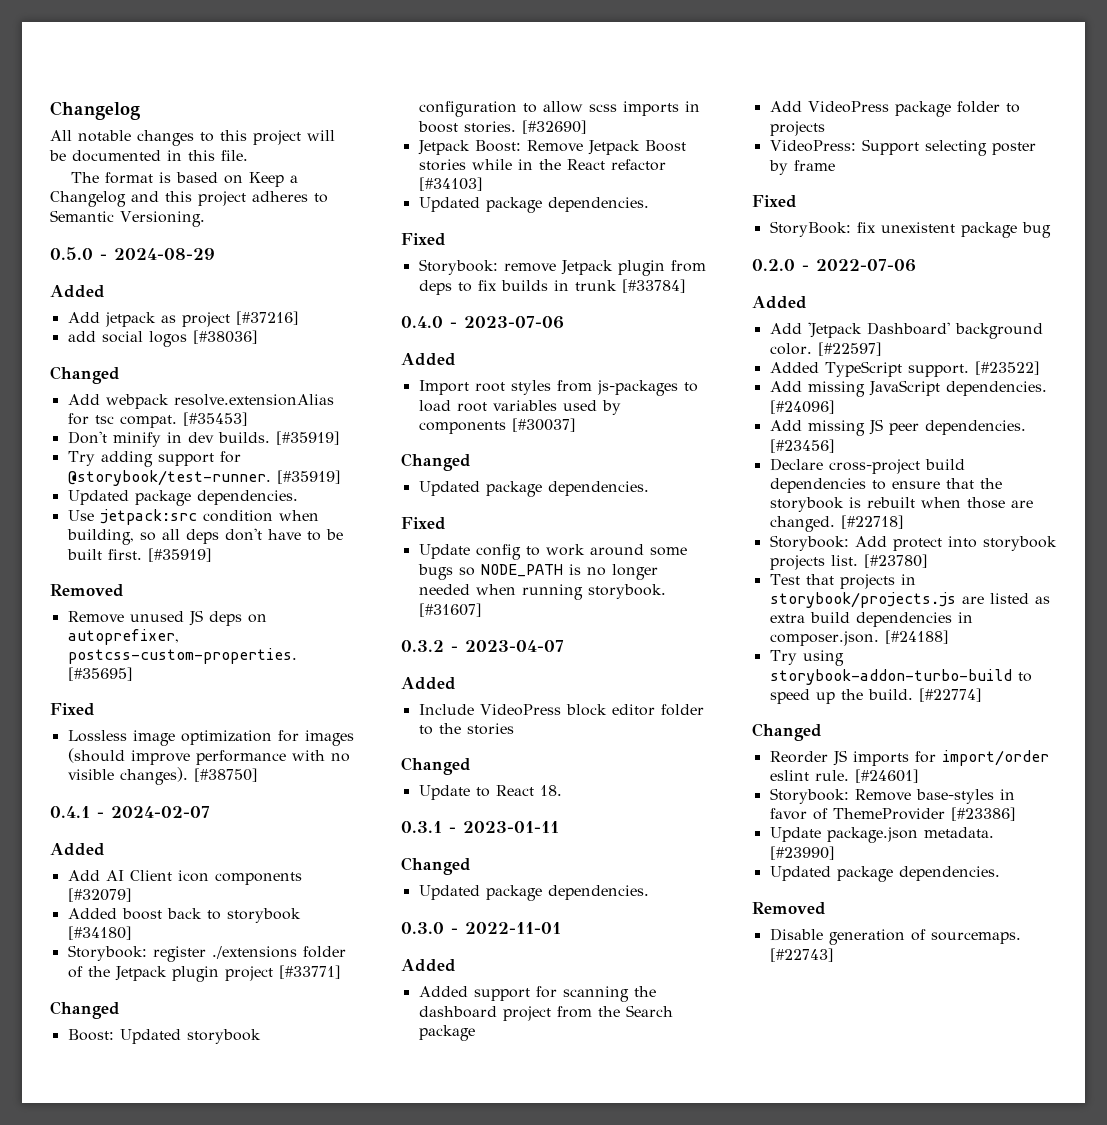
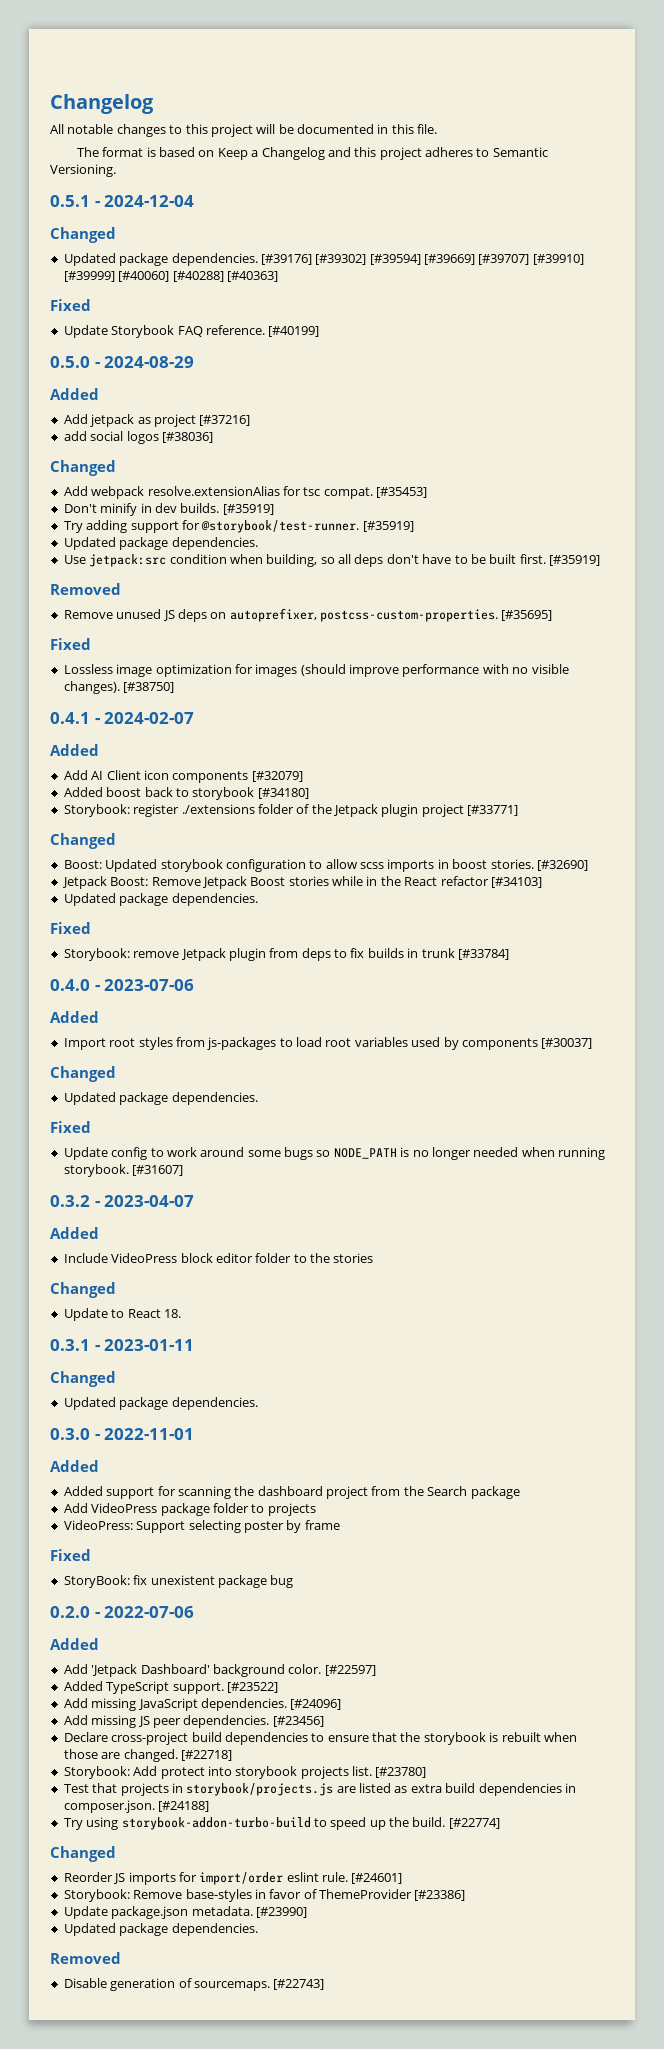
(205, 219) none -> [50,195,195,207] [50,227,116,243] [63,253,584,266] [63,271,278,282] [50,299,91,311] [63,325,320,338] // 0.5.1 - 2024-12-04 // Changed // Updated package dependencies. [#39176] [#39302] [#39594] [#39669] [#39707] [#39910] [#39999] [#40060] [#40288] [#40363] // Fixed // Update Storybook FAQ reference. [#40199]

